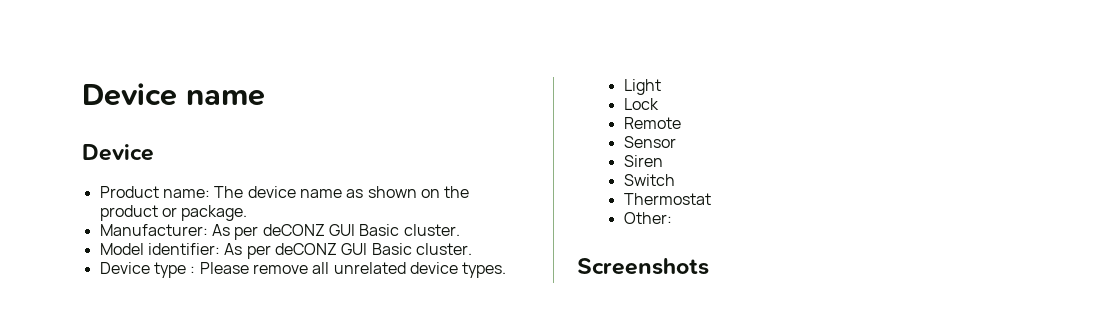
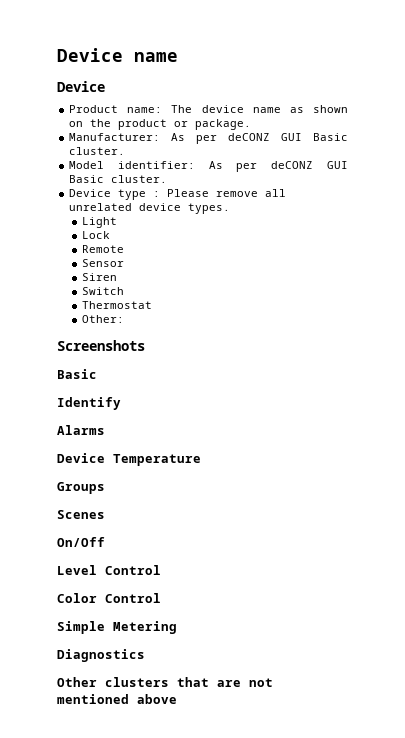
(709, 266) none -> [57,369,97,379] [57,397,121,410] [57,425,105,435] [57,453,201,466] [57,482,105,494] [57,510,105,519] [57,537,105,547] [57,565,161,575] [57,593,161,603] [57,621,177,634] [57,649,145,662] [57,677,273,687] [57,694,177,704] // Basic // Identify // Alarms // Device Temperature // Groups // Scenes // On/Off // Level Control // Color Control // Simple Metering // Diagnostics // Other clusters that are not mentioned above

